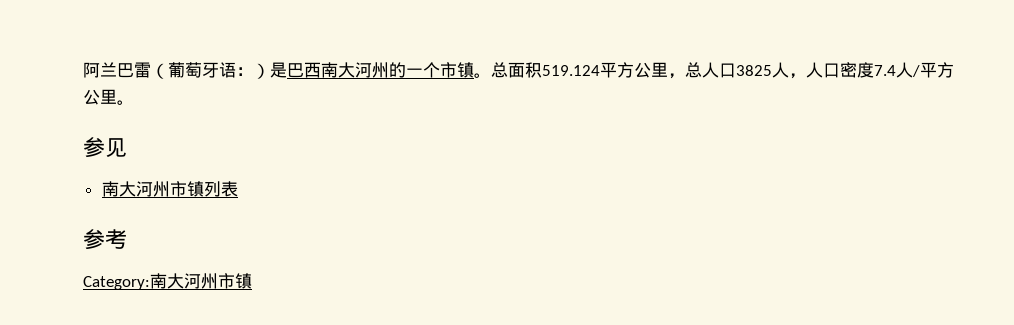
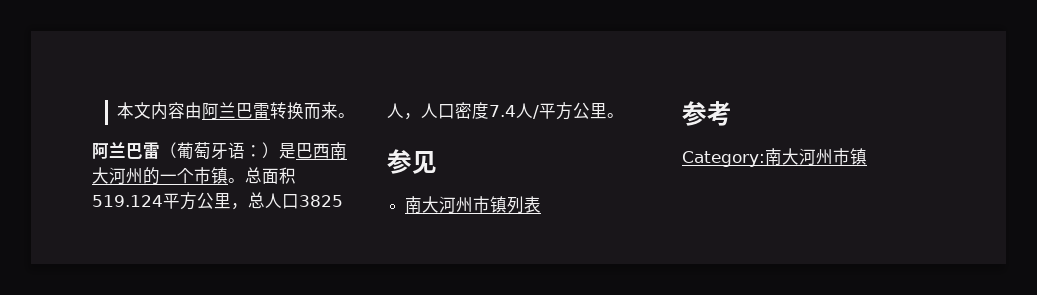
(83, 70) none -> [116,102,355,120] 本文内容由阿兰巴雷转换而来。 //

